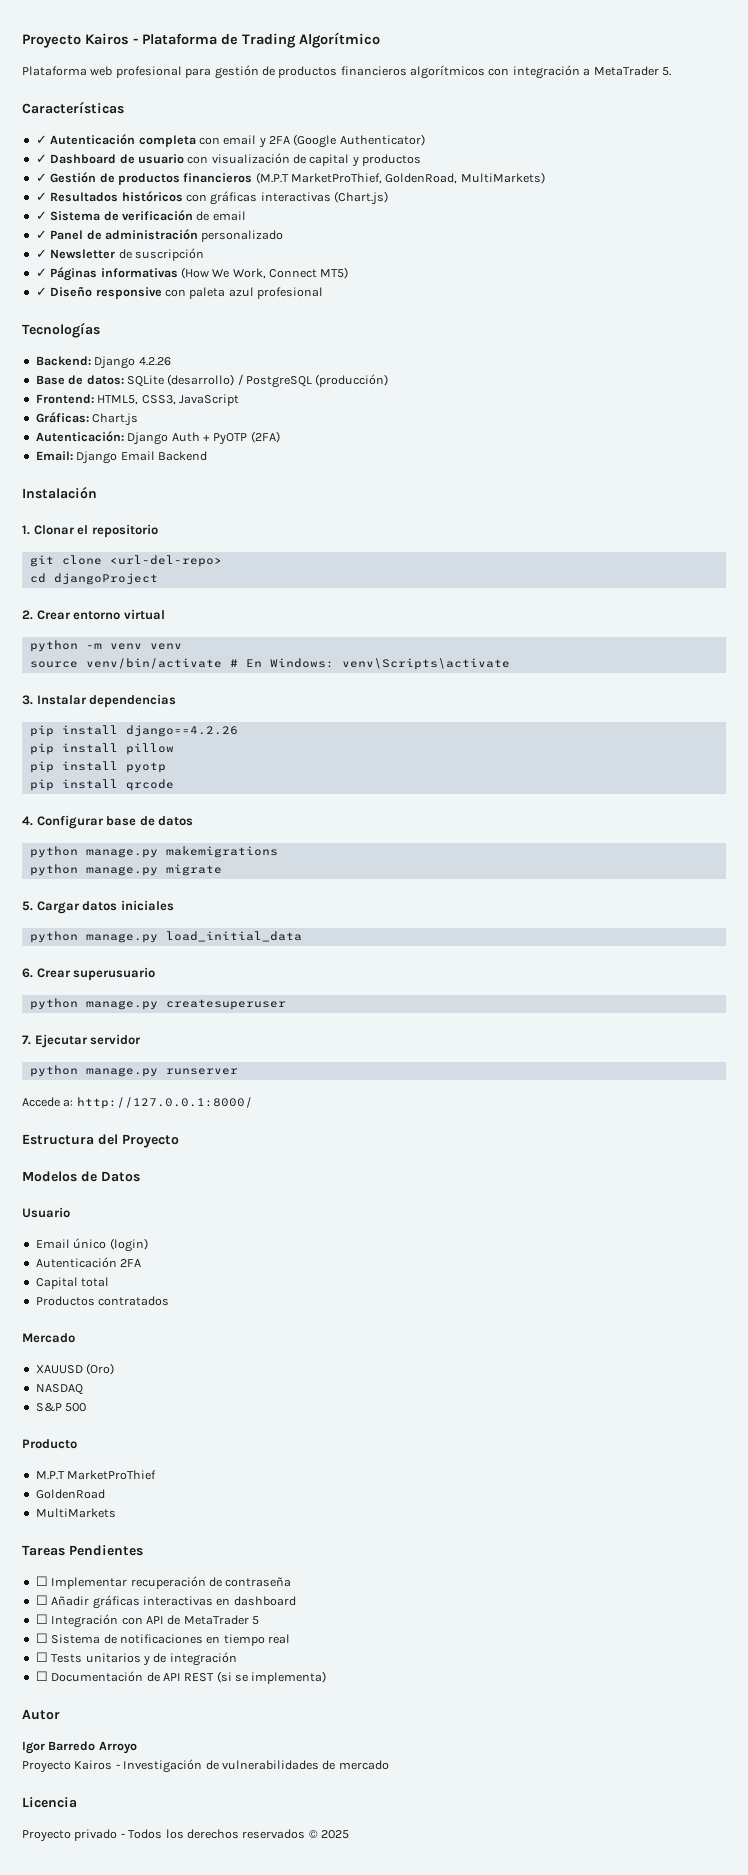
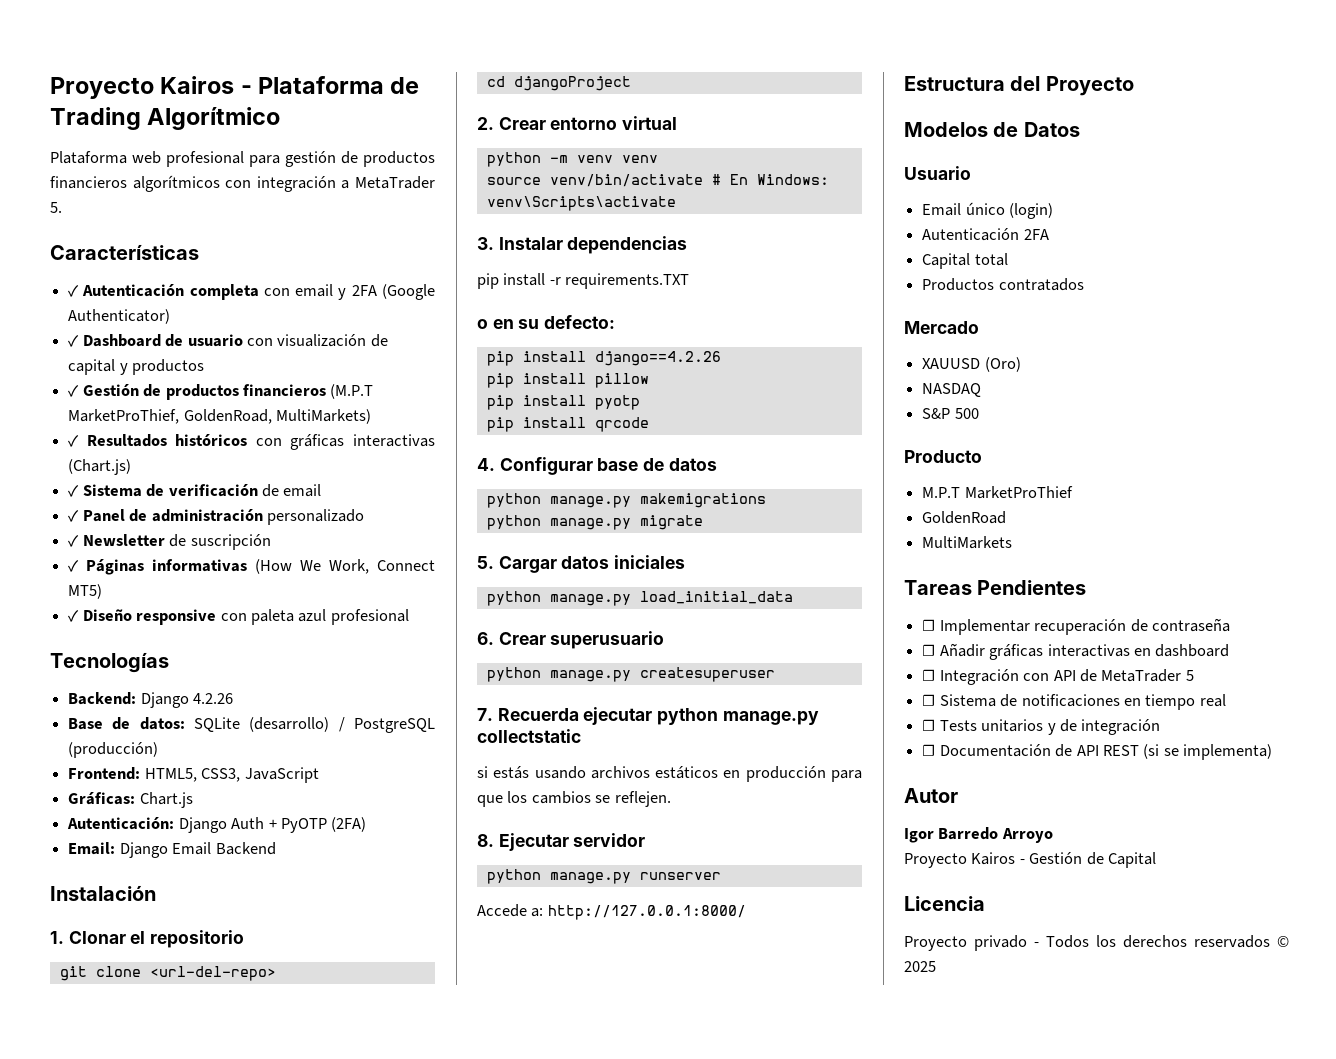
(177, 701) none -> [477,273,690,289] [477,315,616,329] // pip install -r requirements.TXT // o en su defecto:
(31, 1040) none -> [497,707,819,725] [477,729,581,743] [477,766,862,782] [477,791,671,807] [477,834,494,847] Recuerda ejecutar python manage.py collectstatic // si estás usando archivos estáticos en producción para que los cambios se reflejen. // 8.
[123,1759,389,1773] Investigación de vulnerabilidades de mercado -> [1029,852,1157,868] Gestión de Capital

